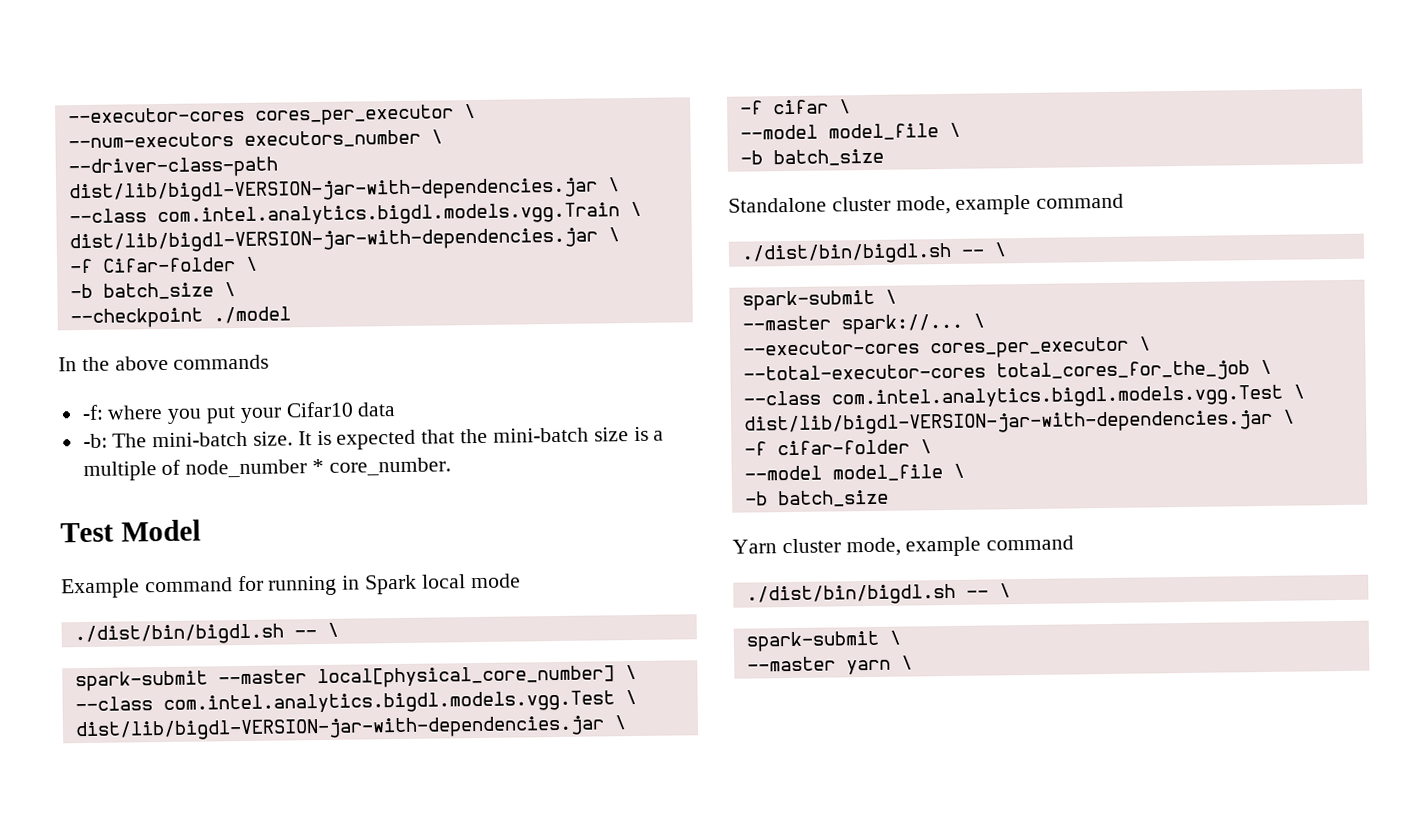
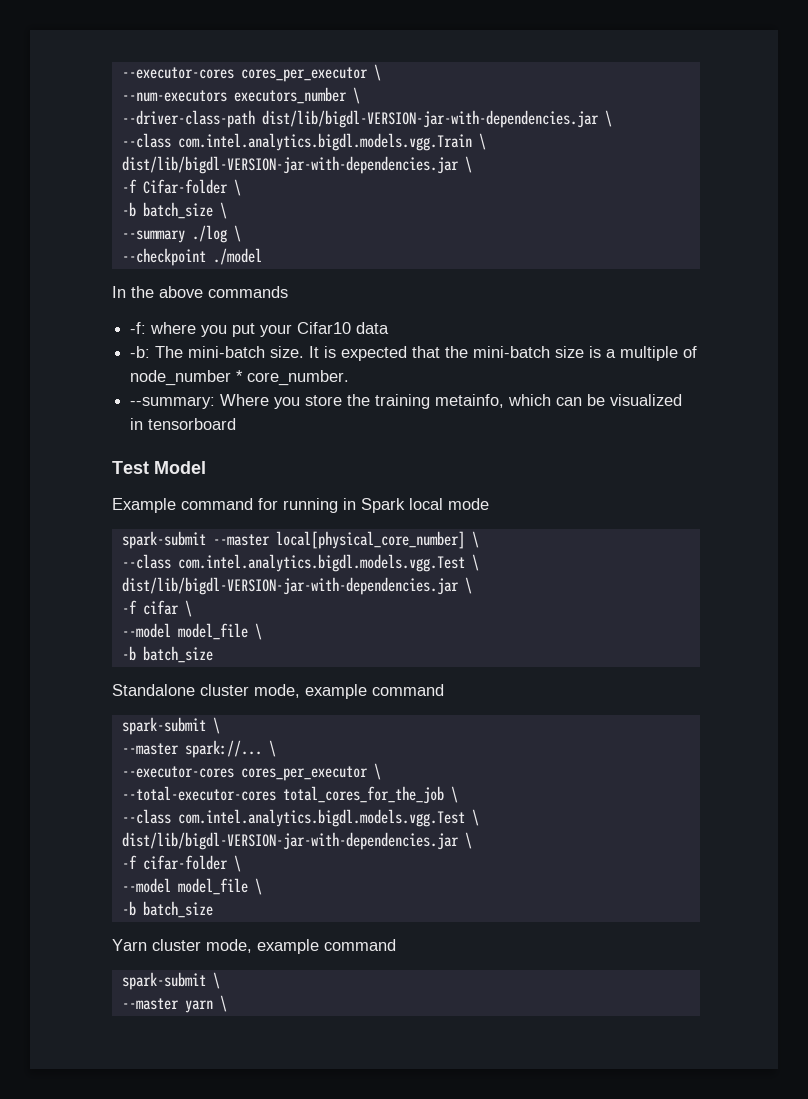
(236, 289) none -> [121,225,241,243] // --summary ./log \
(451, 466) none -> [130,394,683,409] [130,418,237,430] // --summary: Where you store the training metainfo, which can be visualized in tensorboard
[73,622,339,646] // ./dist/bin/bigdl.sh -- \ -> (489, 504) none
[740,242,1007,265] // ./dist/bin/bigdl.sh -- \ -> (444, 690) none
[745,583,1011,606] // ./dist/bin/bigdl.sh -- \ -> (396, 945) none

